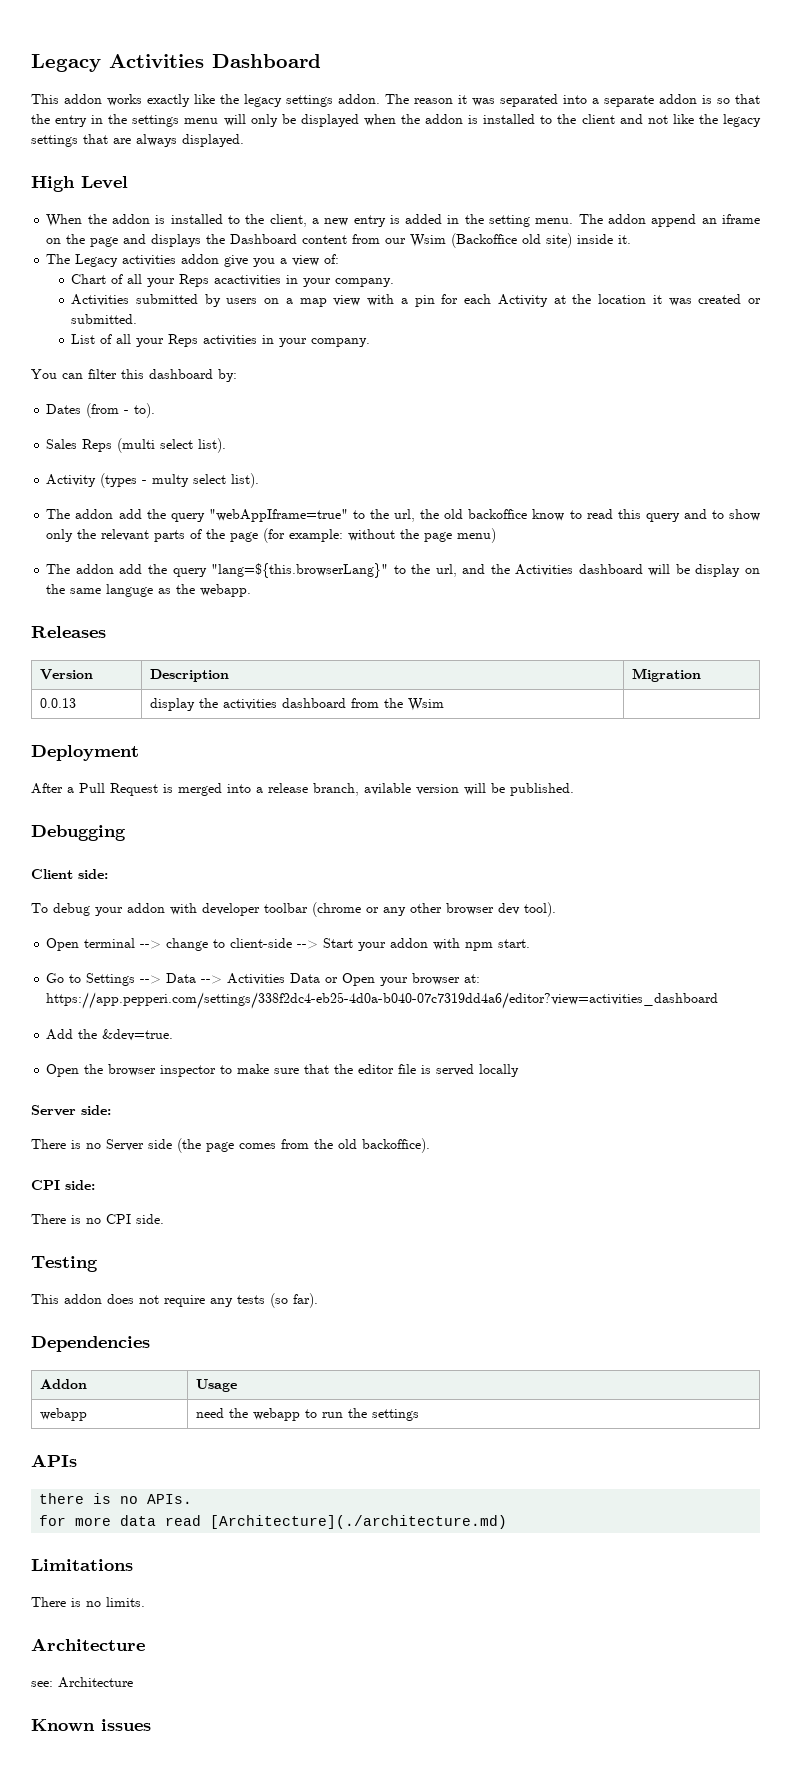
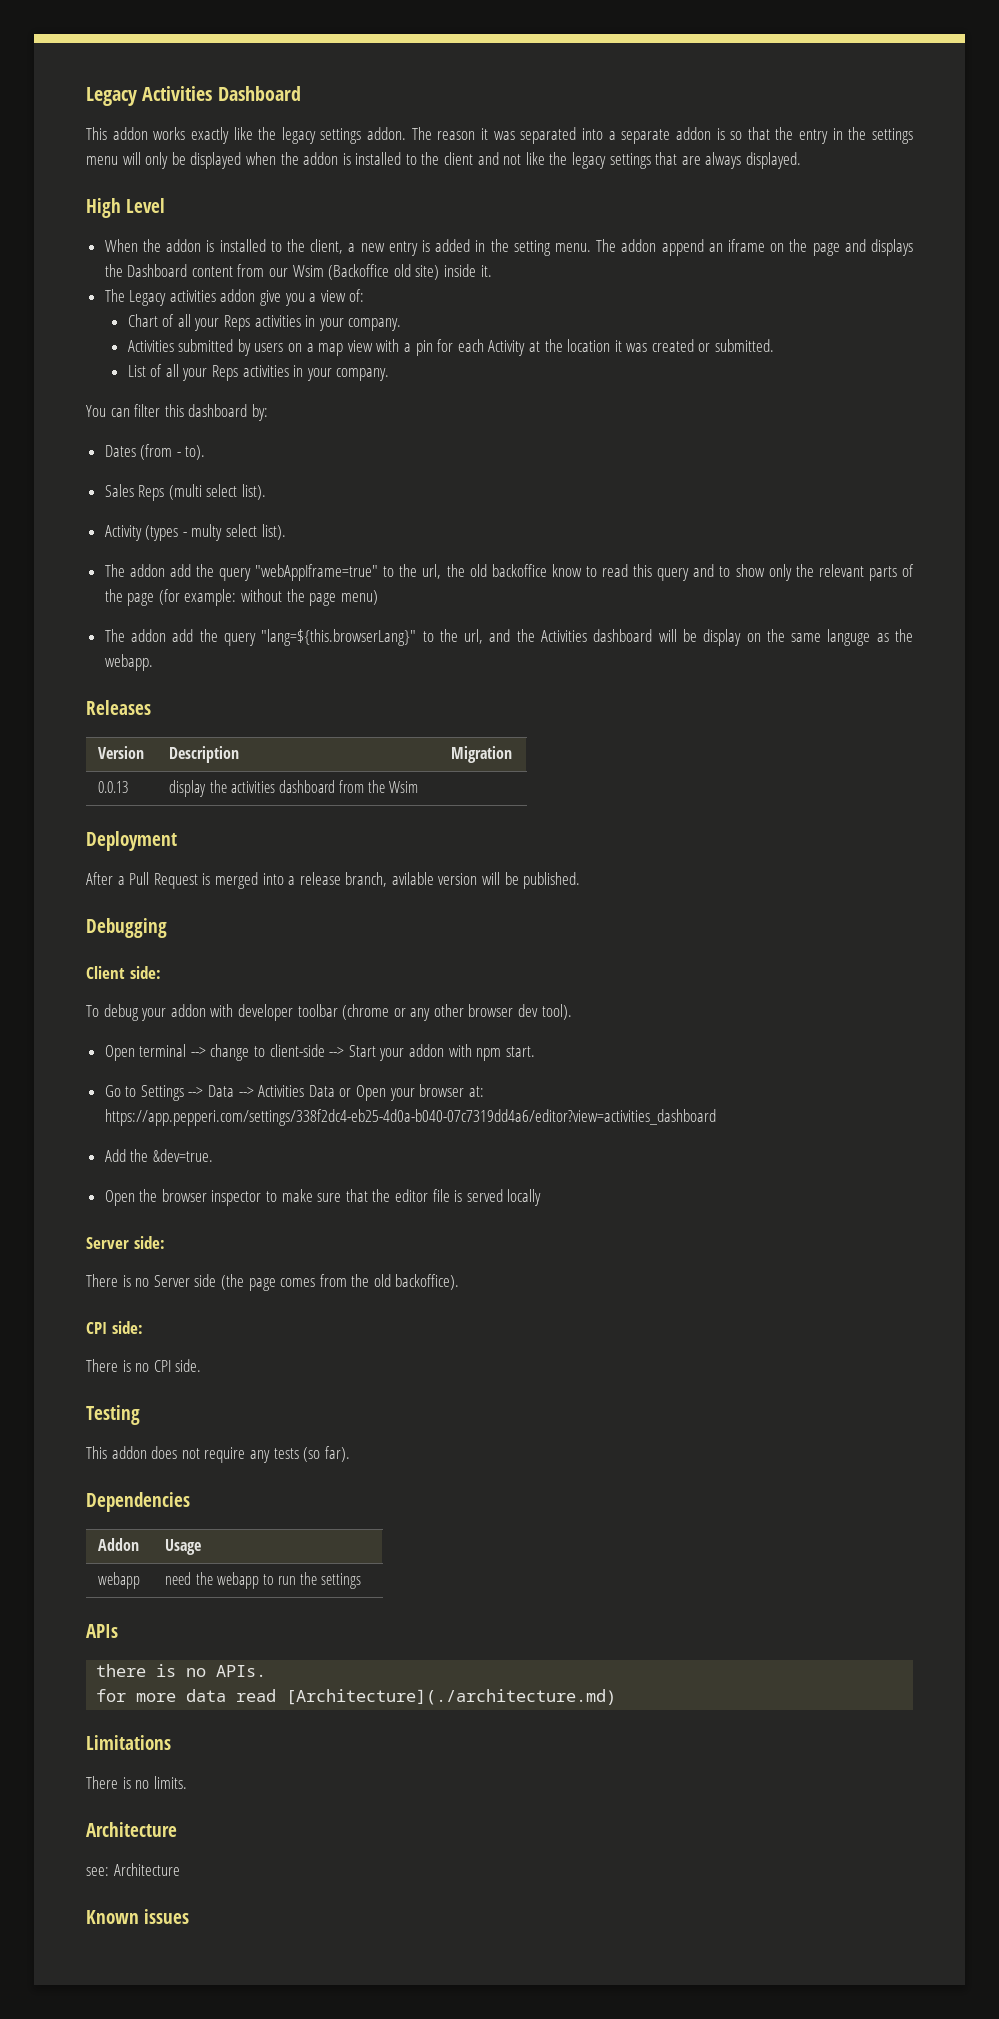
[214,275,282,286] acactivities -> [254,315,301,327] activities

